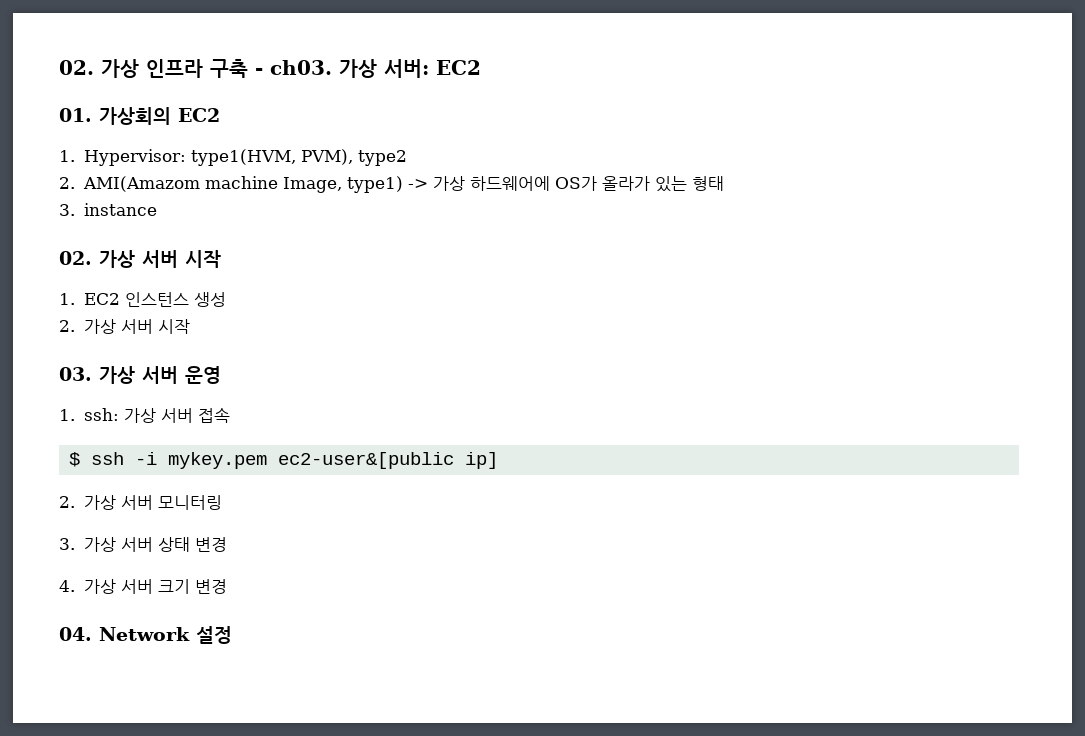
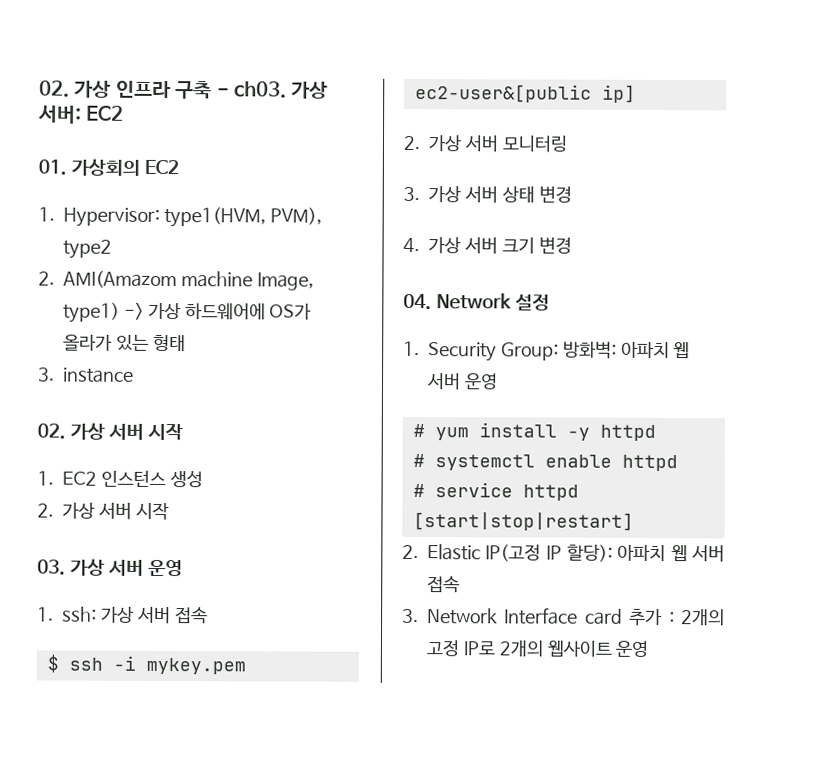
(232, 635) none -> [403,340,691,362] [426,373,498,391] [412,422,656,441] [412,454,678,472] [412,482,579,501] [412,512,634,531] [402,544,726,563] [427,576,460,594] [402,607,725,627] [426,640,649,657] // 1. Security Group: 방화벽: 아파치 웹 서버 운영 // # yum install -y httpd // # systemctl enable httpd // # service httpd [start|stop|restart] // 2. Elastic IP(고정 IP 할당): 아파치 웹 서버 접속 // 3. Network Interface card 추가 : 2개의 고정 IP로 2개의 웹사이트 운영

